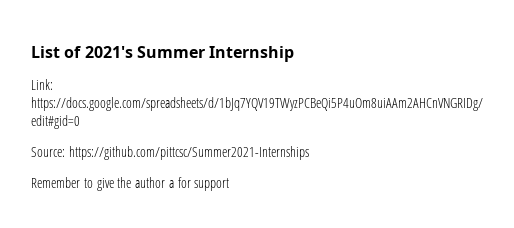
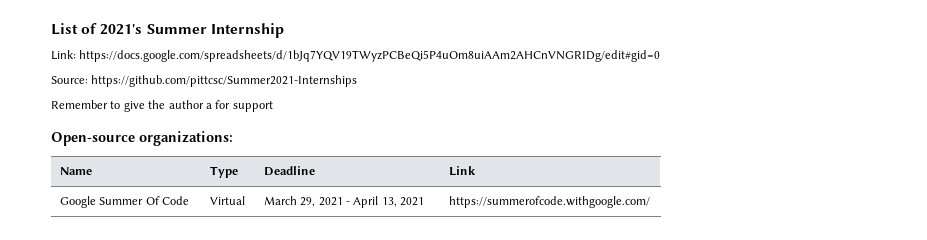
(230, 184) none -> [51,131,233,146] [59,167,92,175] [209,166,238,178] [263,166,315,176] [448,166,476,176] [59,196,190,208] [209,196,245,205] [263,196,425,208] [448,196,650,208] // Open-source organizations: // Name | Type | Deadline | Link // Google Summer Of Code | Virtual | March 29, 2021 - April 13, 2021 | https://summerofcode.withgoogle.com/

